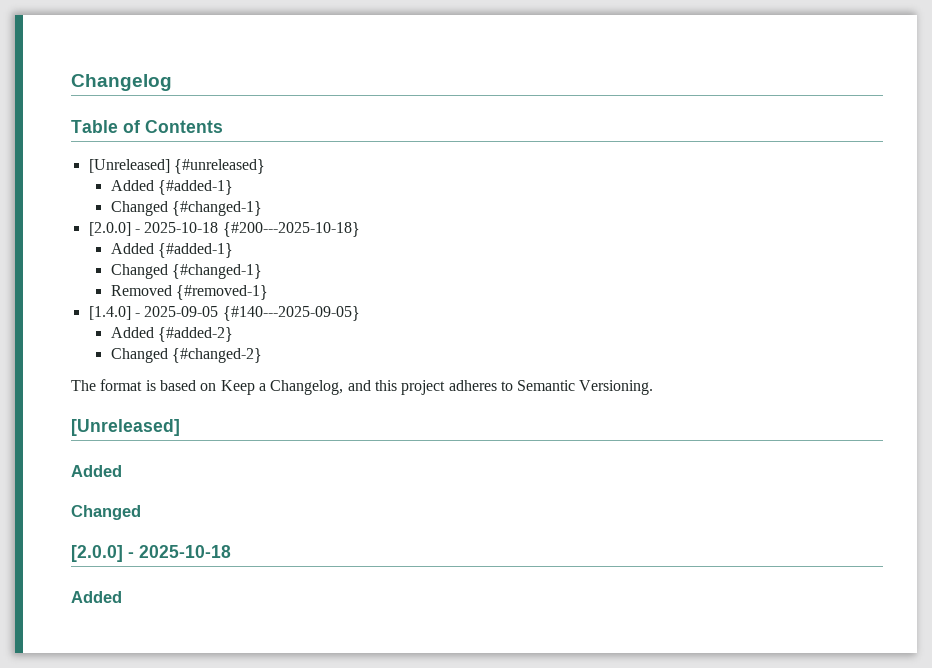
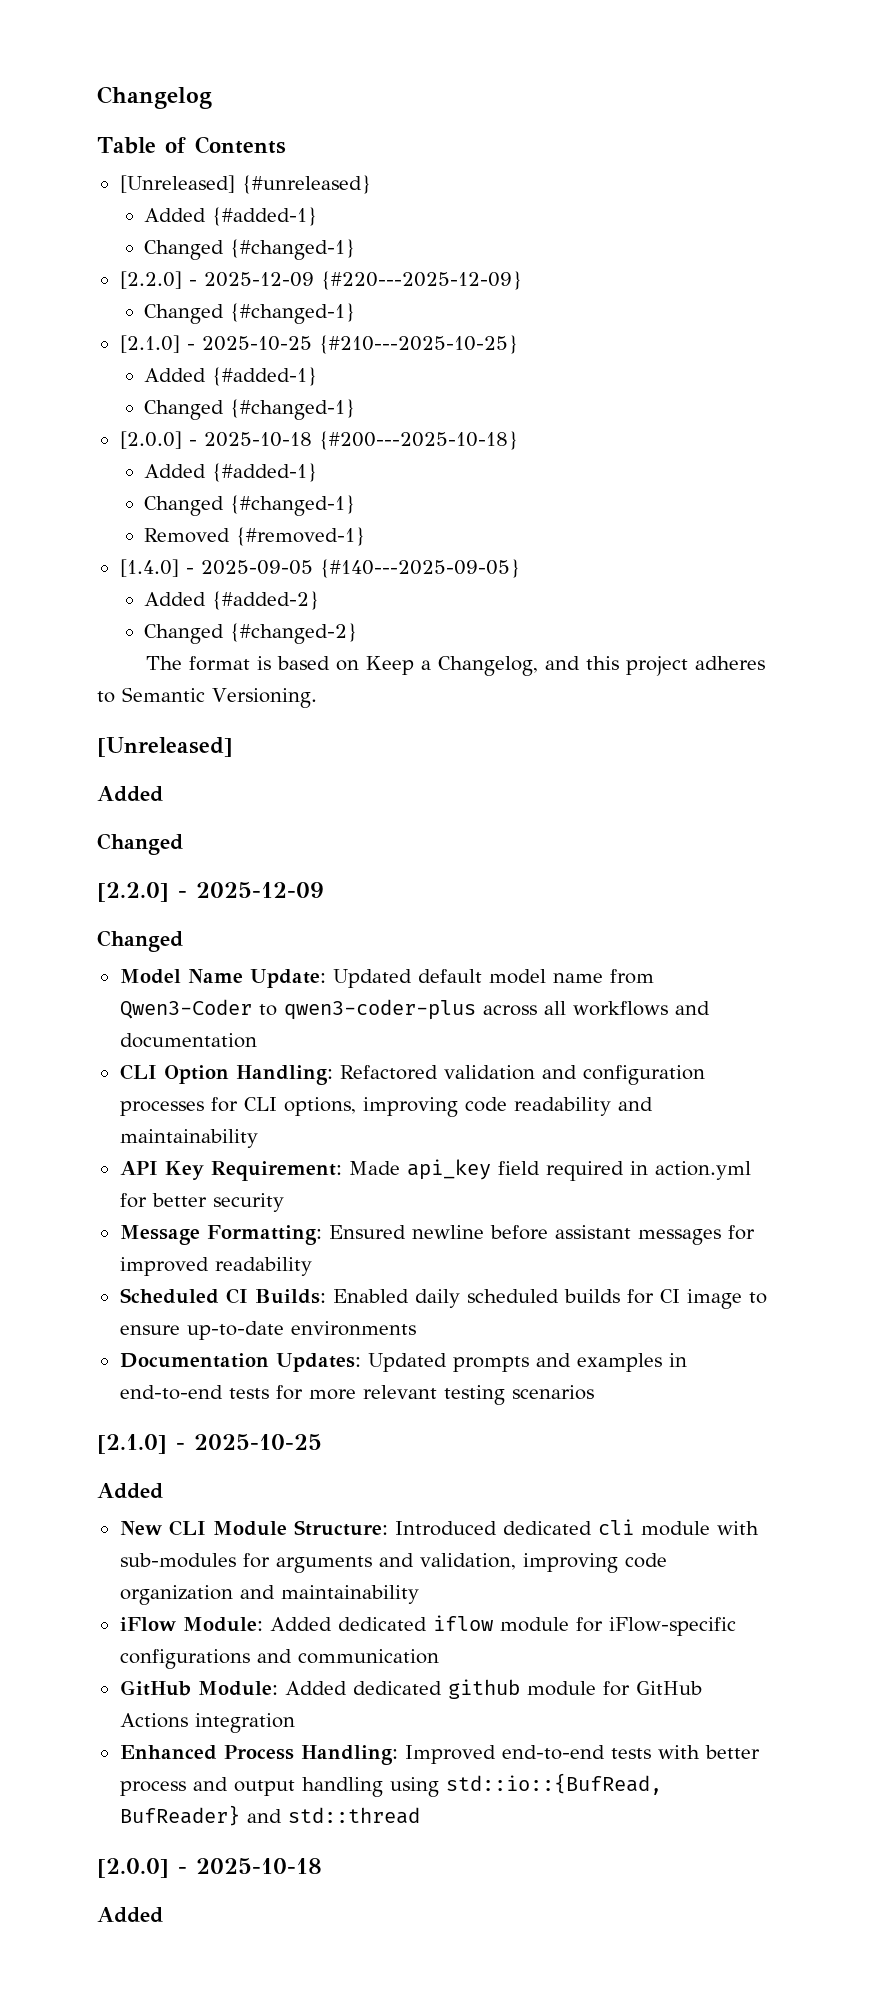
(262, 208) none -> [119,271,522,290] [144,303,356,324] [119,335,518,354] [144,367,318,386] [144,399,356,420] // [2.2.0] - 2025-12-09 {#220---2025-12-09} // Changed {#changed-1} // [2.1.0] - 2025-10-25 {#210---2025-10-25} // Added {#added-1} // Changed {#changed-1}
(141, 512) none -> [97,882,324,902] [97,930,183,952] [119,969,654,988] [119,999,710,1020] [119,1033,257,1048] [119,1064,705,1085] [119,1097,653,1117] [119,1129,258,1148] [119,1159,751,1181] [119,1193,284,1212] [119,1225,755,1245] [119,1257,312,1276] [119,1288,767,1309] [119,1321,416,1340] [119,1353,687,1372] [119,1385,594,1405] [97,1434,322,1454] [97,1483,163,1499] [119,1519,759,1536] [119,1553,667,1573] [119,1585,419,1605] [119,1615,736,1636] [119,1649,439,1669] [119,1679,702,1699] [119,1713,295,1733] [119,1745,760,1765] [119,1773,662,1797] [119,1805,420,1826] // [2.2.0] - 2025-12-09 // Changed // Model Name Update: Updated default model name from Qwen3-Coder to qwen3-coder-plus across all workflows and documentation // CLI Option Handling: Refactored validation and configuration processes for CLI options, improving code readability and maintainability // API Key Requirement: Made api_key field required in action.yml for better security // Message Formatting: Ensured newline before assistant messages for improved readability // Scheduled CI Builds: Enabled daily scheduled builds for CI image to ensure up-to-date environments // Documentation Updates: Updated prompts and examples in end-to-end tests for more relevant testing scenarios // [2.1.0] - 2025-10-25 // Added // New CLI Module Structure: Introduced dedicated cli module with sub-modules for arguments and validation, improving code organization and maintainability // iFlow Module: Added dedicated iflow module for iFlow-specific configurations and communication // GitHub Module: Added dedicated github module for GitHub Actions integration // Enhanced Process Handling: Improved end-to-end tests with better process and output handling using std::io::{BufRead, BufReader} and std::thread

